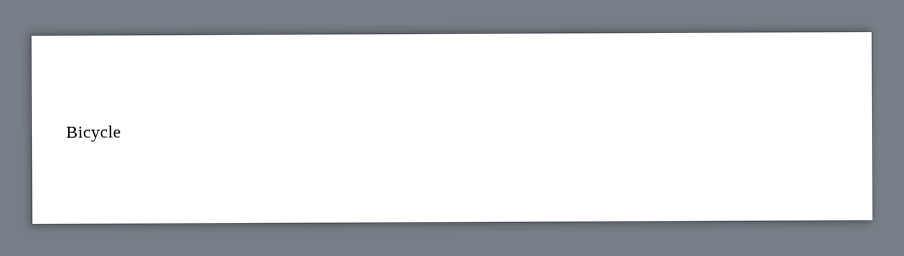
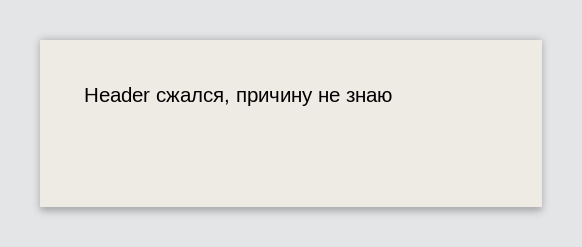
[65,125,122,142] Bicycle -> [84,87,392,106] Header сжался, причину не знаю

